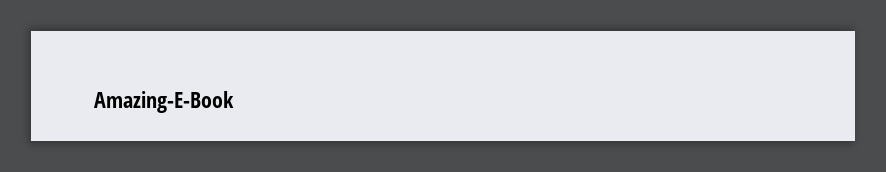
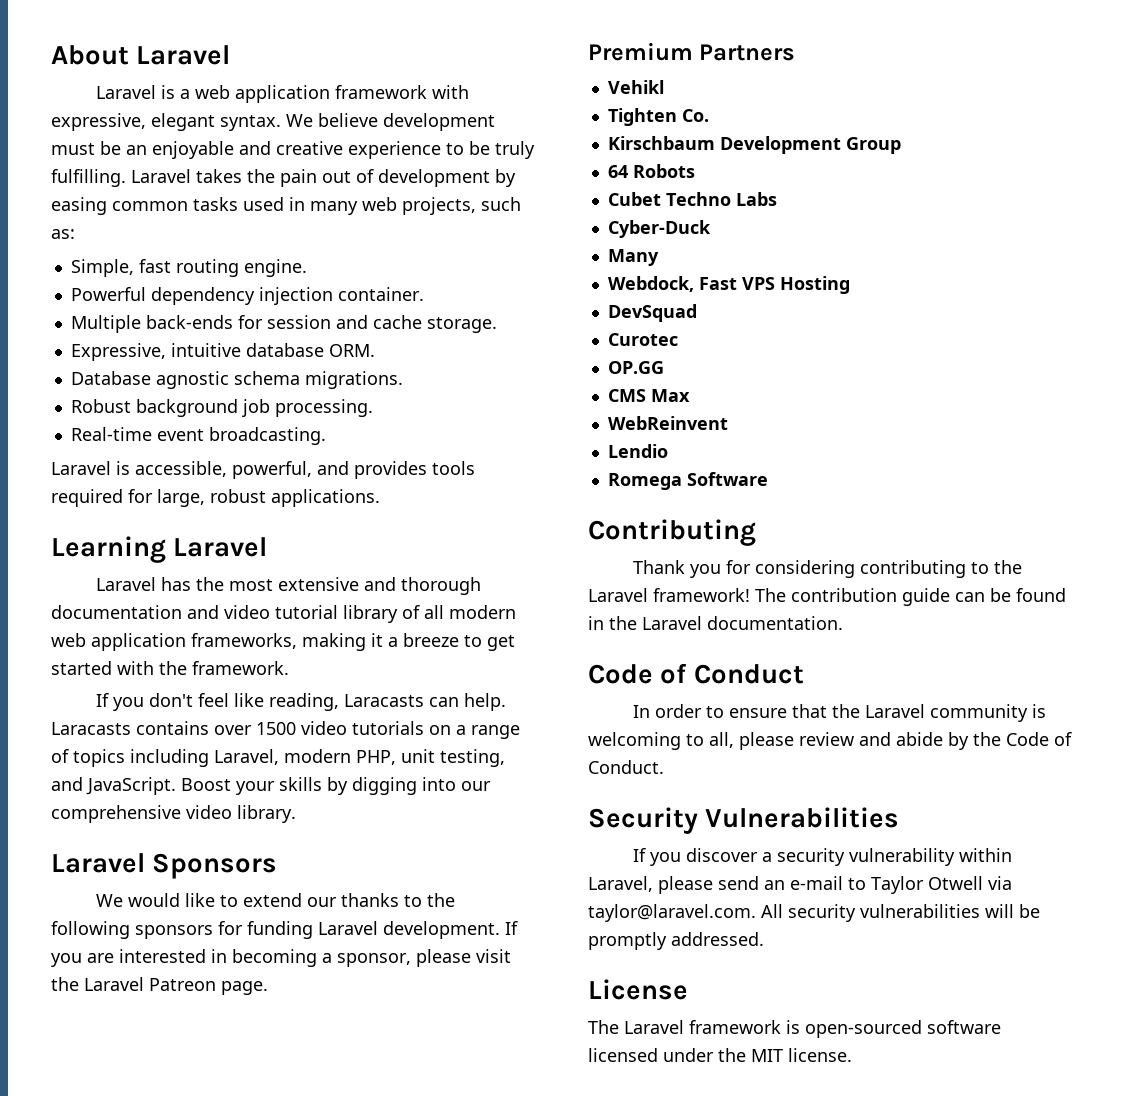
[94,91,234,113] Amazing-E-Book -> [51,45,231,65] [96,85,470,103] [51,113,495,131] [51,141,535,159] [51,169,516,187] [51,197,521,215] [51,229,75,239] [70,259,307,277] [70,287,424,305] [70,315,497,333] [70,343,375,361] [70,371,403,389] [70,399,373,417] [70,427,326,445] [51,461,475,479] [51,489,380,507] [51,536,268,563] [96,577,482,595] [51,605,516,623] [51,633,515,651] [51,661,289,675] [96,693,507,711] [51,721,520,739] [51,749,505,767] [51,777,491,795] [51,805,296,823] [51,853,278,879] [96,893,456,907] [51,921,518,939] [51,949,511,967] [51,977,268,995] [588,42,796,61] [607,80,664,94] [607,108,709,126] [607,136,901,154] [607,164,695,178] [607,192,777,206] [607,220,711,238] [607,249,659,266] [607,276,850,294] [607,304,697,322] [607,333,678,346] [607,361,664,374] [607,389,690,402] [607,416,728,430] [607,444,668,458] [607,472,768,490] [588,519,756,546] [633,560,1023,578] [588,588,1066,606] [588,616,843,630] [588,663,804,684] [633,704,1047,722] [588,732,1072,750] [588,760,664,774] [588,807,900,834] [633,848,1013,866] [588,876,1012,894] [588,904,1040,922] [588,932,764,950] [588,979,688,1000] [588,1020,1001,1038] [588,1048,852,1062] About Laravel // Laravel is a web application framework with expressive, elegant syntax. We believe development must be an enjoyable and creative experience to be truly fulfilling. Laravel takes the pain out of development by easing common tasks used in many web projects, such as: // Simple, fast routing engine. // Powerful dependency injection container. // Multiple back-ends for session and cache storage. // Expressive, intuitive database ORM. // Database agnostic schema migrations. // Robust background job processing. // Real-time event broadcasting. // Laravel is accessible, powerful, and provides tools required for large, robust applications. // Learning Laravel // Laravel has the most extensive and thorough documentation and video tutorial library of all modern web application frameworks, making it a breeze to get started with the framework. // If you don't feel like reading, Laracasts can help. Laracasts contains over 1500 video tutorials on a range of topics including Laravel, modern PHP, unit testing, and JavaScript. Boost your skills by digging into our comprehensive video library. // Laravel Sponsors // We would like to extend our thanks to the following sponsors for funding Laravel development. If you are interested in becoming a sponsor, please visit the Laravel Patreon page. // Premium Partners // Vehikl // Tighten Co. // Kirschbaum Development Group // 64 Robots // Cubet Techno Labs // Cyber-Duck // Many // Webdock, Fast VPS Hosting // DevSquad // Curotec // OP.GG // CMS Max // WebReinvent // Lendio // Romega Software // Contributing // Thank you for considering contributing to the Laravel framework! The contribution guide can be found in the Laravel documentation. // Code of Conduct // In order to ensure that the Laravel community is welcoming to all, please review and abide by the Code of Conduct. // Security Vulnerabilities // If you discover a security vulnerability within Laravel, please send an e-mail to Taylor Otwell via taylor@laravel.com. All security vulnerabilities will be promptly addressed. // License // The Laravel framework is open-sourced software licensed under the MIT license.

